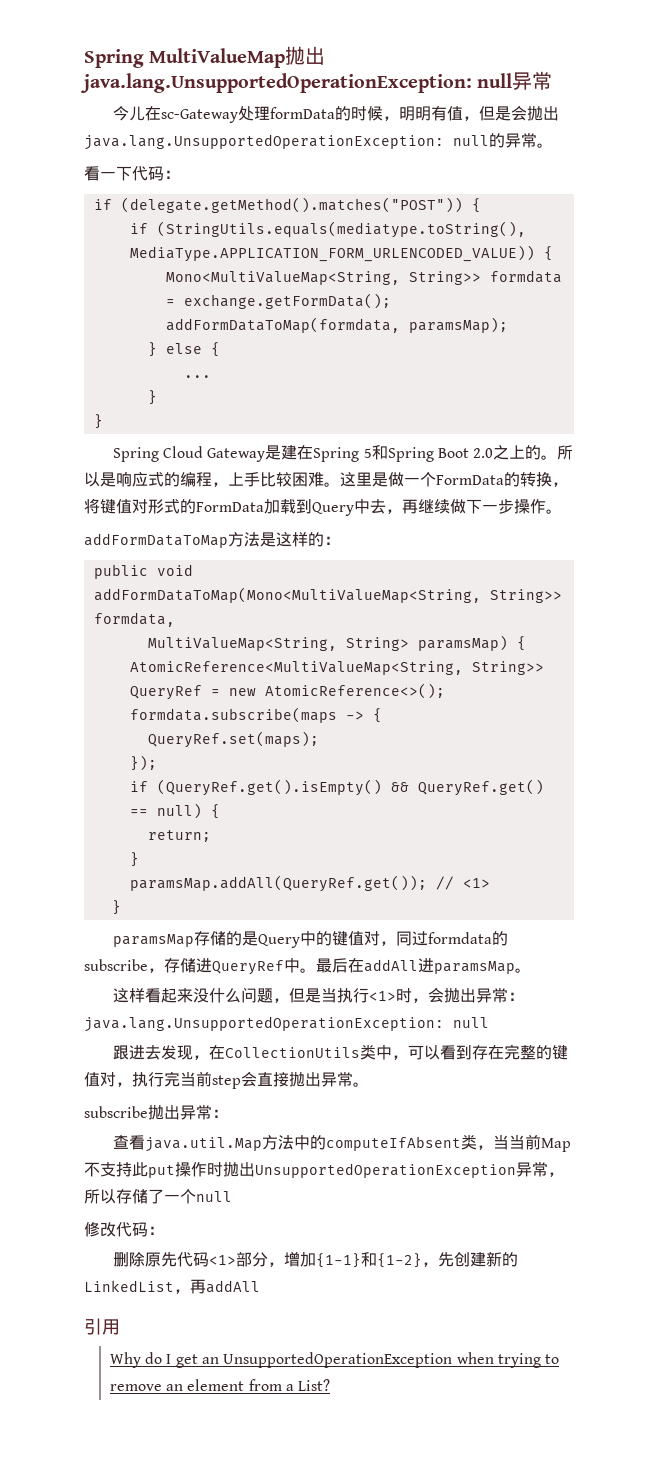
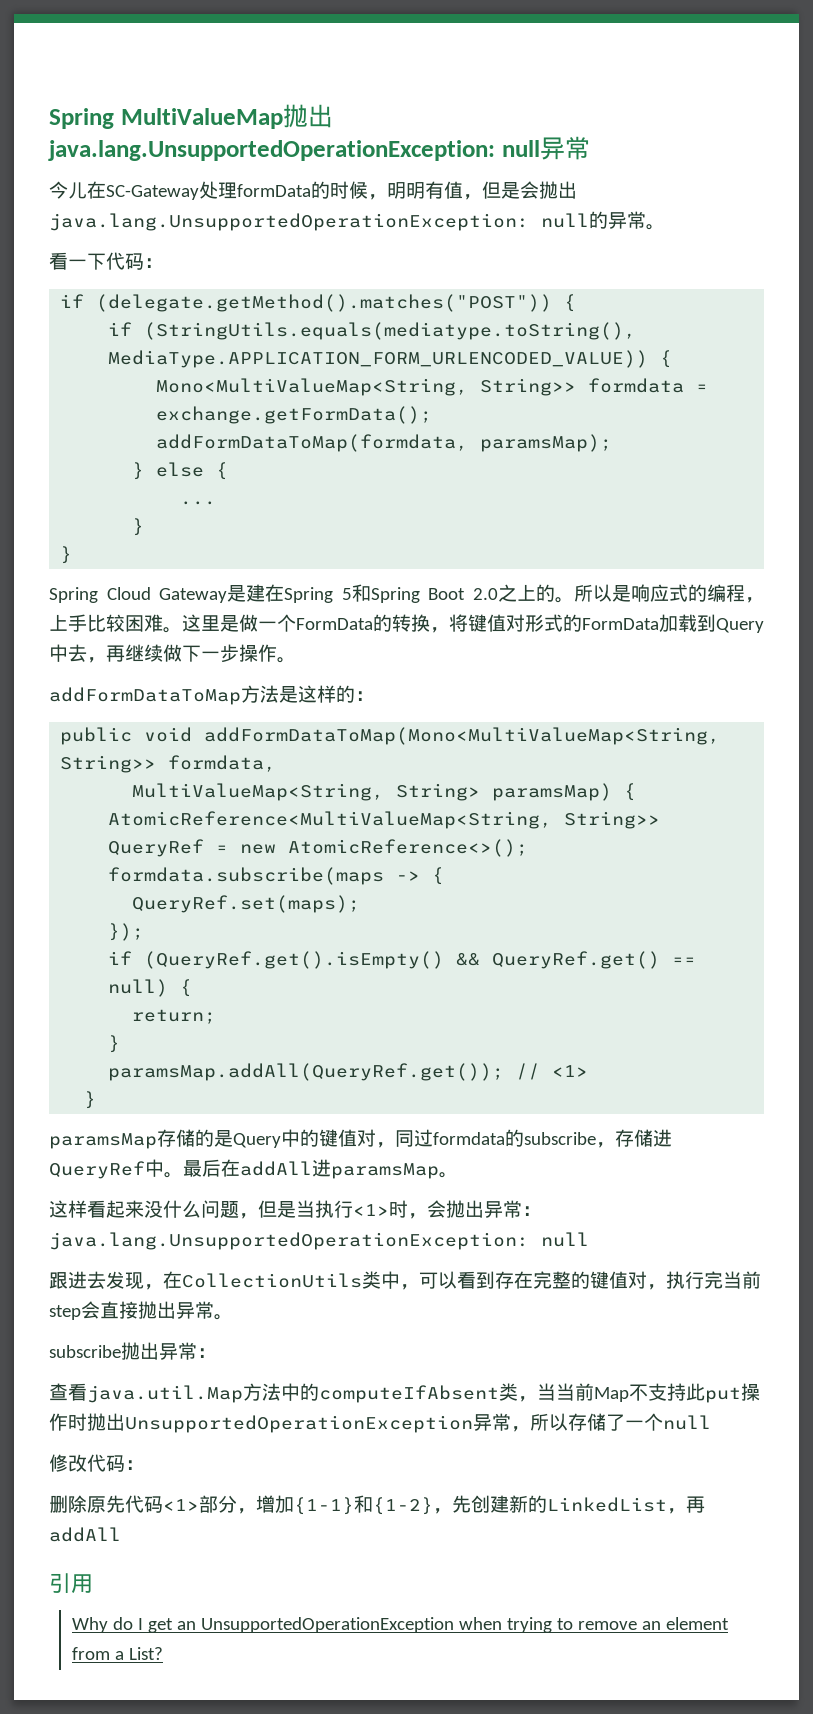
[160,109,238,123] sc-Gateway -> [106,185,199,200] SC-Gateway

